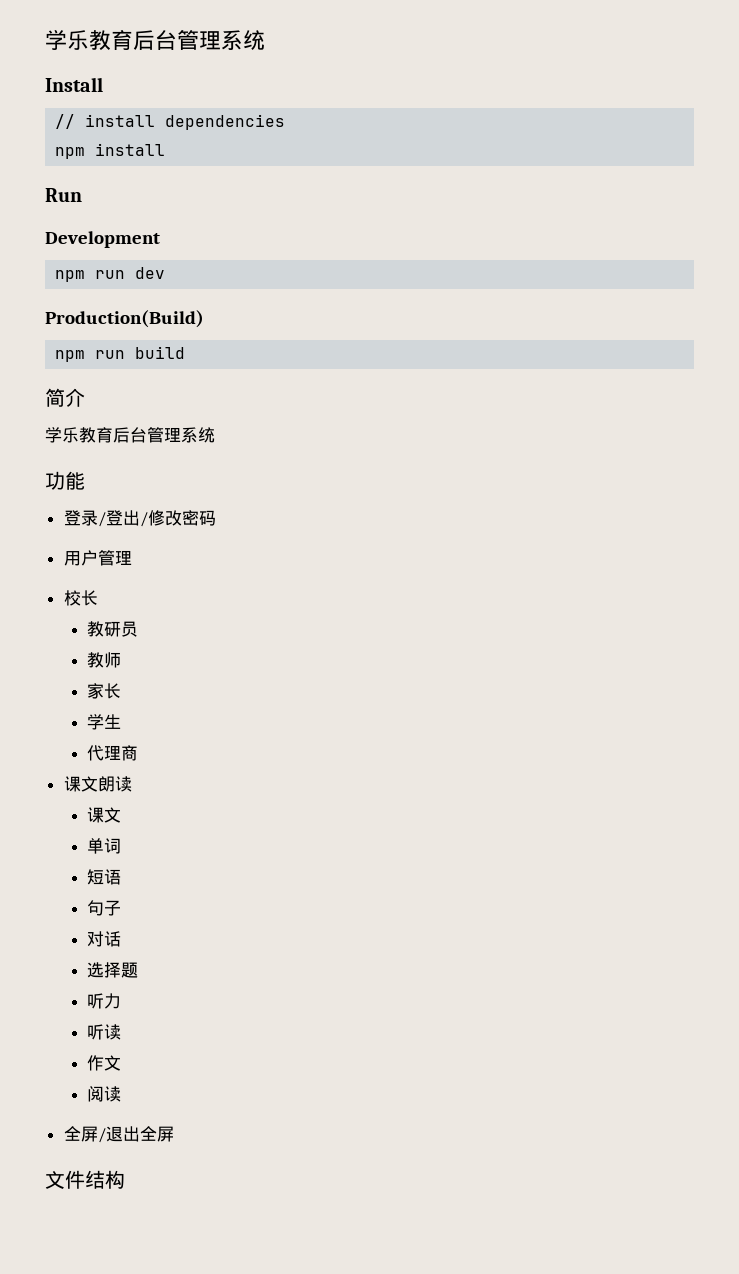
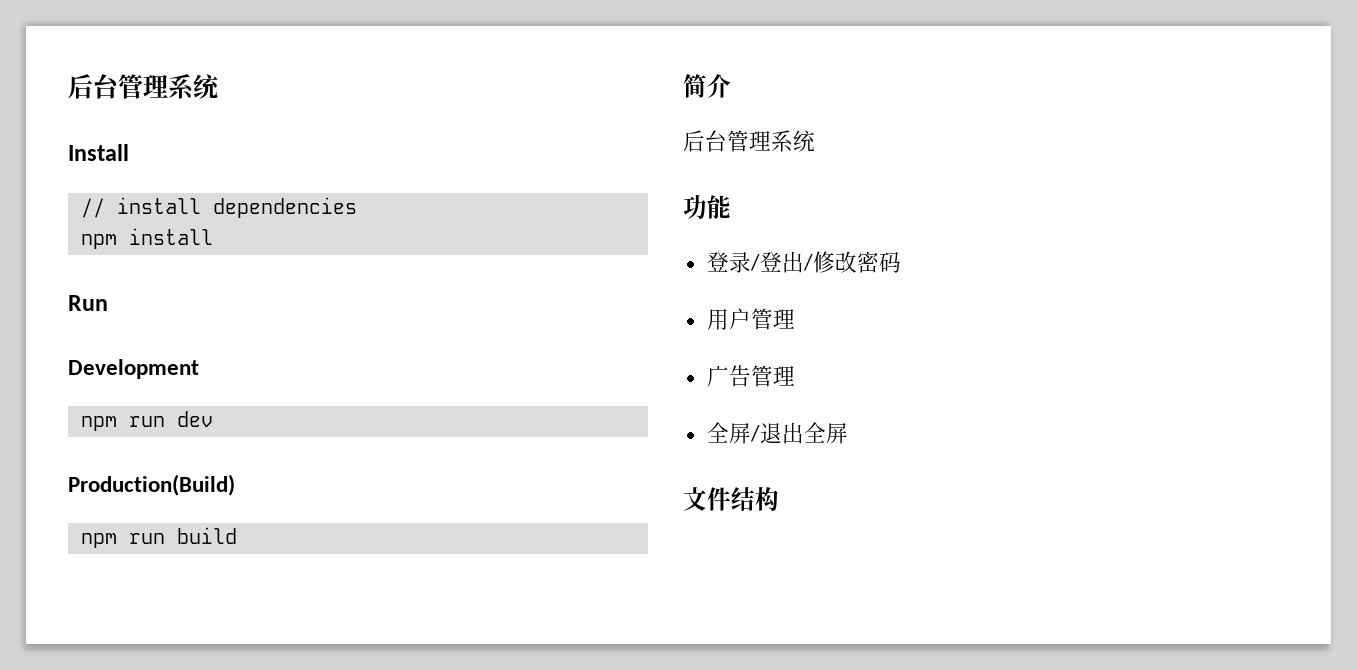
[45,30,133,51] 学乐教育 -> (68, 86) none
[45,427,113,443] 学乐教育 -> (731, 86) none
[63,590,98,606] [86,621,138,637] [86,652,121,668] [86,683,121,699] [86,714,121,730] [86,745,138,761] [63,776,132,792] [86,807,121,823] [86,838,121,854] [86,869,121,885] [86,900,121,916] [86,931,121,947] [86,962,138,978] [86,993,121,1009] [86,1024,121,1040] [86,1055,121,1071] [86,1086,121,1102] 校长 // 教研员 // 教师 // 家长 // 学生 // 代理商 // 课文朗读 // 课文 // 单词 // 短语 // 句子 // 对话 // 选择题 // 听力 // 听读 // 作文 // 阅读 -> [706,365,795,387] 广告管理

